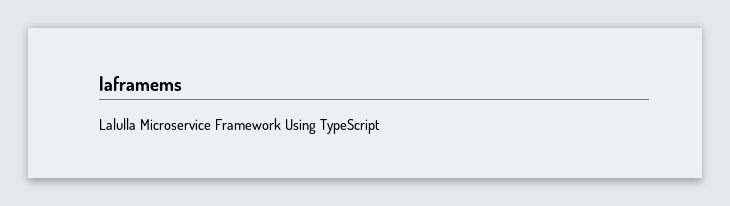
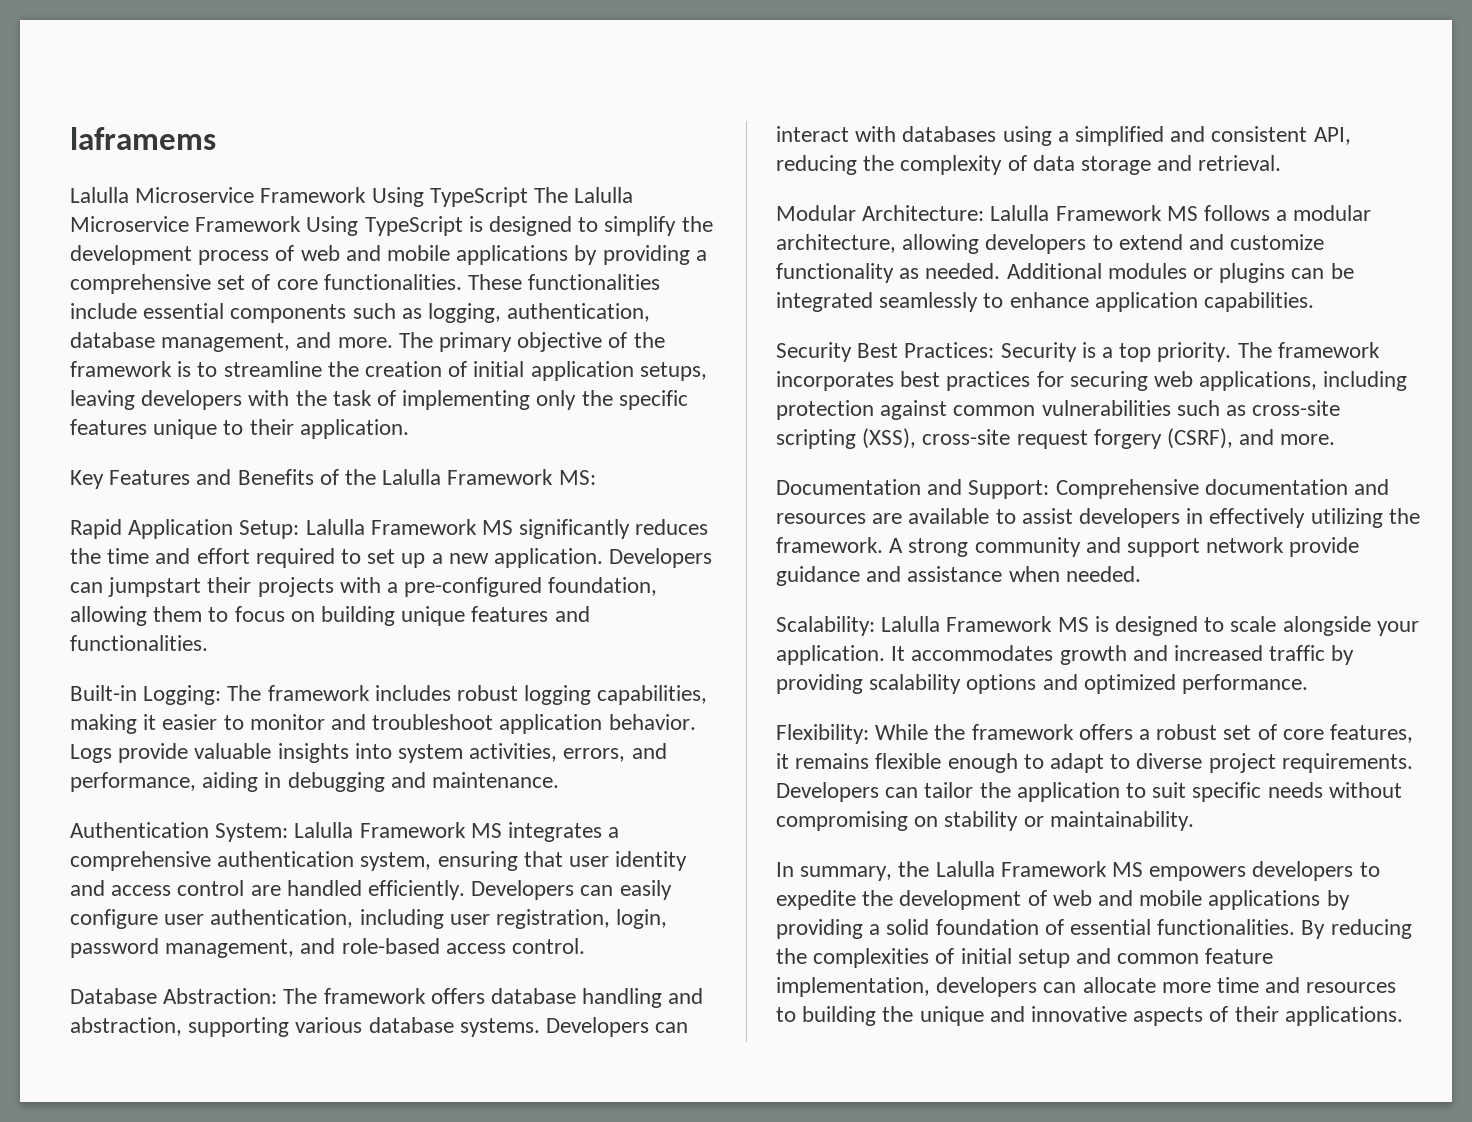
(380, 126) none -> [534,187,634,203] [70,216,713,236] [70,245,707,265] [70,274,661,294] [70,303,651,323] [70,332,665,352] [70,361,707,381] [70,390,688,410] [70,419,409,439] [70,469,596,489] [70,519,709,539] [70,548,713,568] [70,577,658,597] [70,606,590,626] [70,635,208,651] [70,685,708,705] [70,714,696,734] [70,743,667,763] [70,772,560,792] [70,822,620,842] [70,851,688,871] [70,880,672,900] [70,909,668,929] [70,938,586,958] [70,988,704,1008] [70,1017,689,1037] [776,126,1351,146] [776,155,1282,175] [776,205,1372,221] [776,234,1325,254] [776,263,1354,283] [776,292,1315,312] [776,342,1380,362] [776,371,1408,391] [776,400,1341,420] [776,428,1336,449] [776,479,1390,499] [776,508,1420,528] [776,537,1360,557] [776,566,1141,586] [776,616,1419,636] [776,645,1355,665] [776,674,1309,694] [776,724,1414,744] [776,753,1413,773] [776,782,1402,802] [776,811,1194,831] [776,861,1380,881] [776,890,1350,910] [776,919,1412,939] [776,948,1274,968] [776,977,1397,997] [776,1006,1403,1026] The Lalulla Microservice Framework Using TypeScript is designed to simplify the development process of web and mobile applications by providing a comprehensive set of core functionalities. These functionalities include essential components such as logging, authentication, database management, and more. The primary objective of the framework is to streamline the creation of initial application setups, leaving developers with the task of implementing only the specific features unique to their application. // Key Features and Benefits of the Lalulla Framework MS: // Rapid Application Setup: Lalulla Framework MS significantly reduces the time and effort required to set up a new application. Developers can jumpstart their projects with a pre-configured foundation, allowing them to focus on building unique features and functionalities. // Built-in Logging: The framework includes robust logging capabilities, making it easier to monitor and troubleshoot application behavior. Logs provide valuable insights into system activities, errors, and performance, aiding in debugging and maintenance. // Authentication System: Lalulla Framework MS integrates a comprehensive authentication system, ensuring that user identity and access control are handled efficiently. Developers can easily configure user authentication, including user registration, login, password management, and role-based access control. // Database Abstraction: The framework offers database handling and abstraction, supporting various database systems. Developers can interact with databases using a simplified and consistent API, reducing the complexity of data storage and retrieval. // Modular Architecture: Lalulla Framework MS follows a modular architecture, allowing developers to extend and customize functionality as needed. Additional modules or plugins can be integrated seamlessly to enhance application capabilities. // Security Best Practices: Security is a top priority. The framework incorporates best practices for securing web applications, including protection against common vulnerabilities such as cross-site scripting (XSS), cross-site request forgery (CSRF), and more. // Documentation and Support: Comprehensive documentation and resources are available to assist developers in effectively utilizing the framework. A strong community and support network provide guidance and assistance when needed. // Scalability: Lalulla Framework MS is designed to scale alongside your application. It accommodates growth and increased traffic by providing scalability options and optimized performance. // Flexibility: While the framework offers a robust set of core features, it remains flexible enough to adapt to diverse project requirements. Developers can tailor the application to suit specific needs without compromising on stability or maintainability. // In summary, the Lalulla Framework MS empowers developers to expedite the development of web and mobile applications by providing a solid foundation of essential functionalities. By reducing the complexities of initial setup and common feature implementation, developers can allocate more time and resources to building the unique and innovative aspects of their applications.

